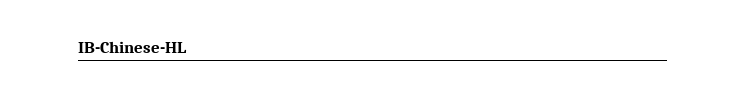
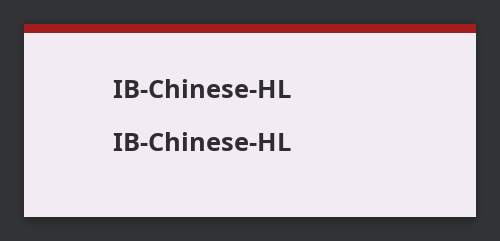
[78,41,187,53] IB-Chinese-HL -> [113,79,291,98] [113,132,291,151] IB-Chinese-HL // IB-Chinese-HL

